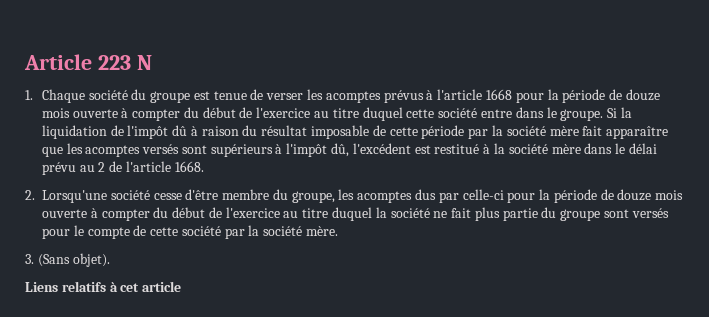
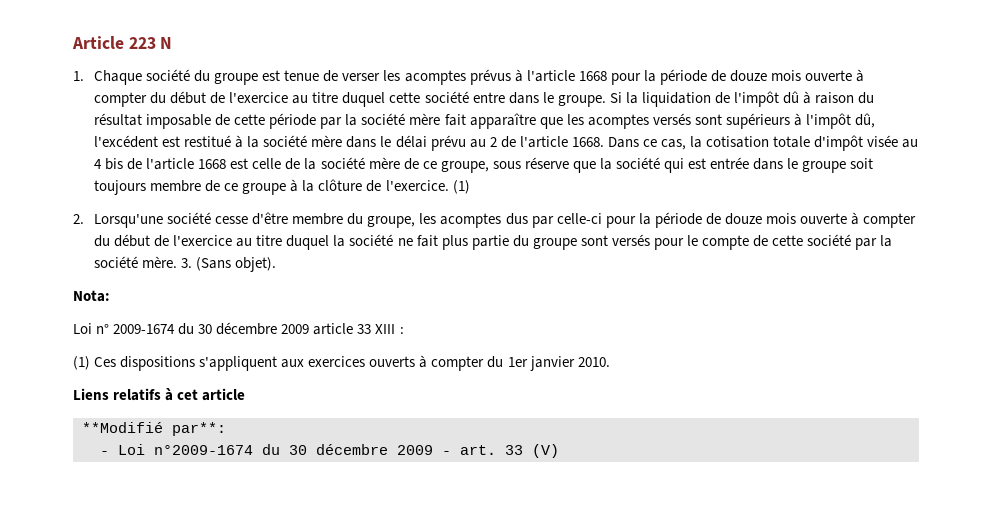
(204, 166) none -> [607,135,919,151] [94,157,874,173] [94,179,470,195] Dans ce cas, la cotisation totale d'impôt visée au 4 bis de l'article 1668 est celle de la société mère de ce groupe, sous réserve que la société qui est entrée dans le groupe soit toujours membre de ce groupe à la clôture de l'exercice. (1)
(339, 231) // -> (178, 262) none
(110, 260) none -> [73,290,110,302] [73,322,404,335] [73,355,610,371] // Nota: // Loi n° 2009-1674 du 30 décembre 2009 article 33 XIII : // (1) Ces dispositions s'appliquent aux exercices ouverts à compter du 1er janvier 2010.
(182, 286) none -> [82,422,226,436] [100,444,559,458] // **Modifié par**: // - Loi n°2009-1674 du 30 décembre 2009 - art. 33 (V)

